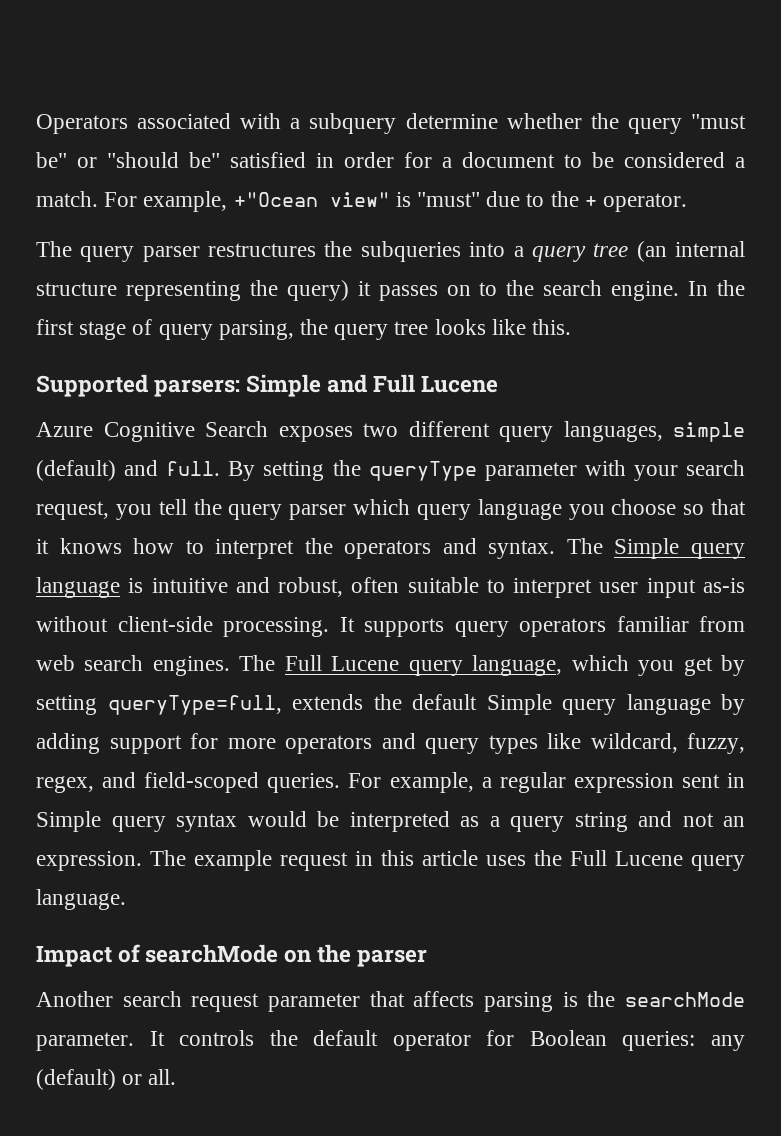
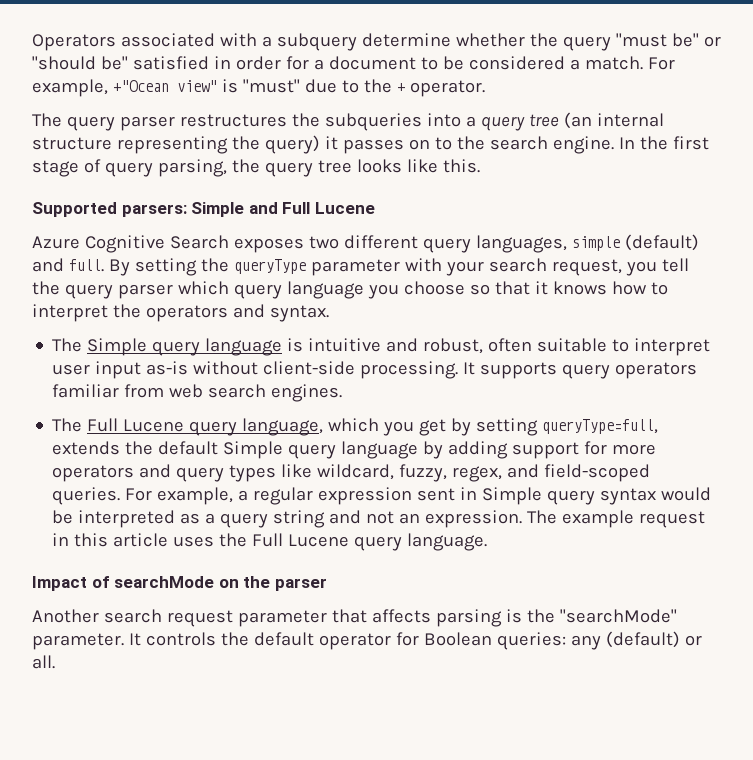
(556, 549) none -> (329, 313) //
(230, 666) none -> (343, 393) //
[624,992,745,1007] searchMode -> [559,609,677,623] "searchMode"

